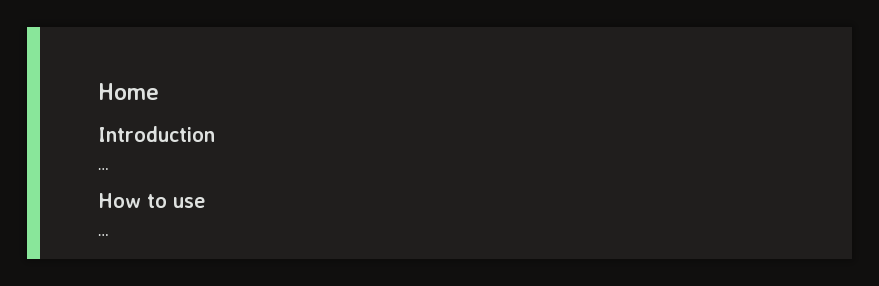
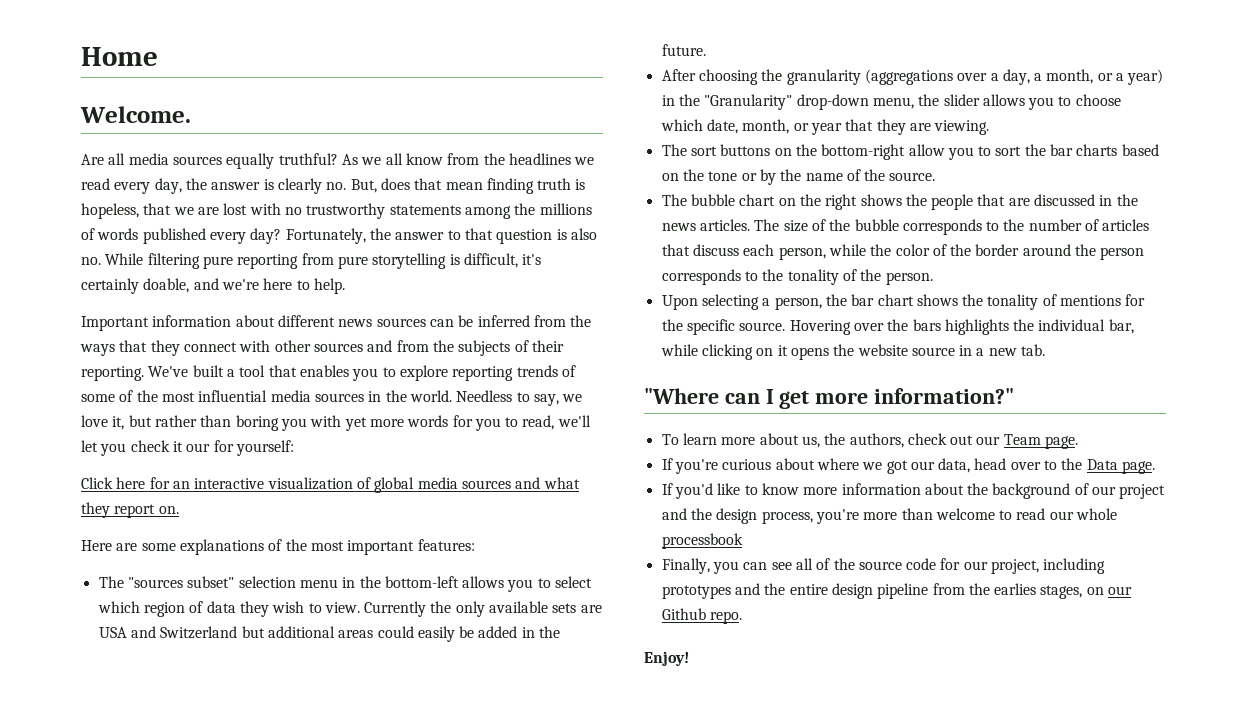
[98,126,215,142] [98,168,109,170] [98,193,205,208] [98,234,109,236] Introduction // … // How to use // … -> [80,106,191,123] [81,153,595,169] [81,178,586,194] [81,203,592,219] [81,228,597,244] [81,253,542,269] [81,278,345,294] [81,315,592,331] [80,340,564,356] [81,365,576,381] [81,390,583,406] [81,415,591,431] [81,440,294,456] [81,477,580,493] [81,502,179,518] [81,539,475,555] [98,576,593,592] [97,601,602,617] [98,626,561,642] [661,44,706,56] [661,69,1164,85] [661,94,1121,110] [660,119,990,135] [661,144,1159,160] [661,169,936,185] [661,194,1138,210] [661,219,1150,235] [661,244,1145,260] [661,269,933,285] [661,294,1146,310] [661,319,1134,335] [660,344,1046,360] [644,388,1015,409] [661,433,1079,449] [661,458,1156,474] [661,483,1166,499] [661,508,1118,524] [661,533,743,549] [661,558,1106,574] [661,583,1133,599] [661,608,742,624] [644,651,689,666] Welcome. // Are all media sources equally truthful? As we all know from the headlines we read every day, the answer is clearly no. But, does that mean finding truth is hopeless, that we are lost with no trustworthy statements among the millions of words published every day? Fortunately, the answer to that question is also no. While filtering pure reporting from pure storytelling is difficult, it's certainly doable, and we're here to help. // Important information about different news sources can be inferred from the ways that they connect with other sources and from the subjects of their reporting. We've built a tool that enables you to explore reporting trends of some of the most influential media sources in the world. Needless to say, we love it, but rather than boring you with yet more words for you to read, we'll let you check it our for yourself: // Click here for an interactive visualization of global media sources and what they report on. // Here are some explanations of the most important features: // The "sources subset" selection menu in the bottom-left allows you to select which region of data they wish to view. Currently the only available sets are USA and Switzerland but additional areas could easily be added in the future. // After choosing the granularity (aggregations over a day, a month, or a year) in the "Granularity" drop-down menu, the slider allows you to choose which date, month, or year that they are viewing. // The sort buttons on the bottom-right allow you to sort the bar charts based on the tone or by the name of the source. // The bubble chart on the right shows the people that are discussed in the news articles. The size of the bubble corresponds to the number of articles that discuss each person, while the color of the border around the person corresponds to the tonality of the person. // Upon selecting a person, the bar chart shows the tonality of mentions for the specific source. Hovering over the bars highlights the individual bar, while clicking on it opens the website source in a new tab. // "Where can I get more information?" // To learn more about us, the authors, check out our Team page. // If you're curious about where we got our data, head over to the Data page. // If you'd like to know more information about the background of our project and the design process, you're more than welcome to read our whole processbook // Finally, you can see all of the source code for our project, including prototypes and the entire design pipeline from the earlies stages, on our Github repo. // Enjoy!

